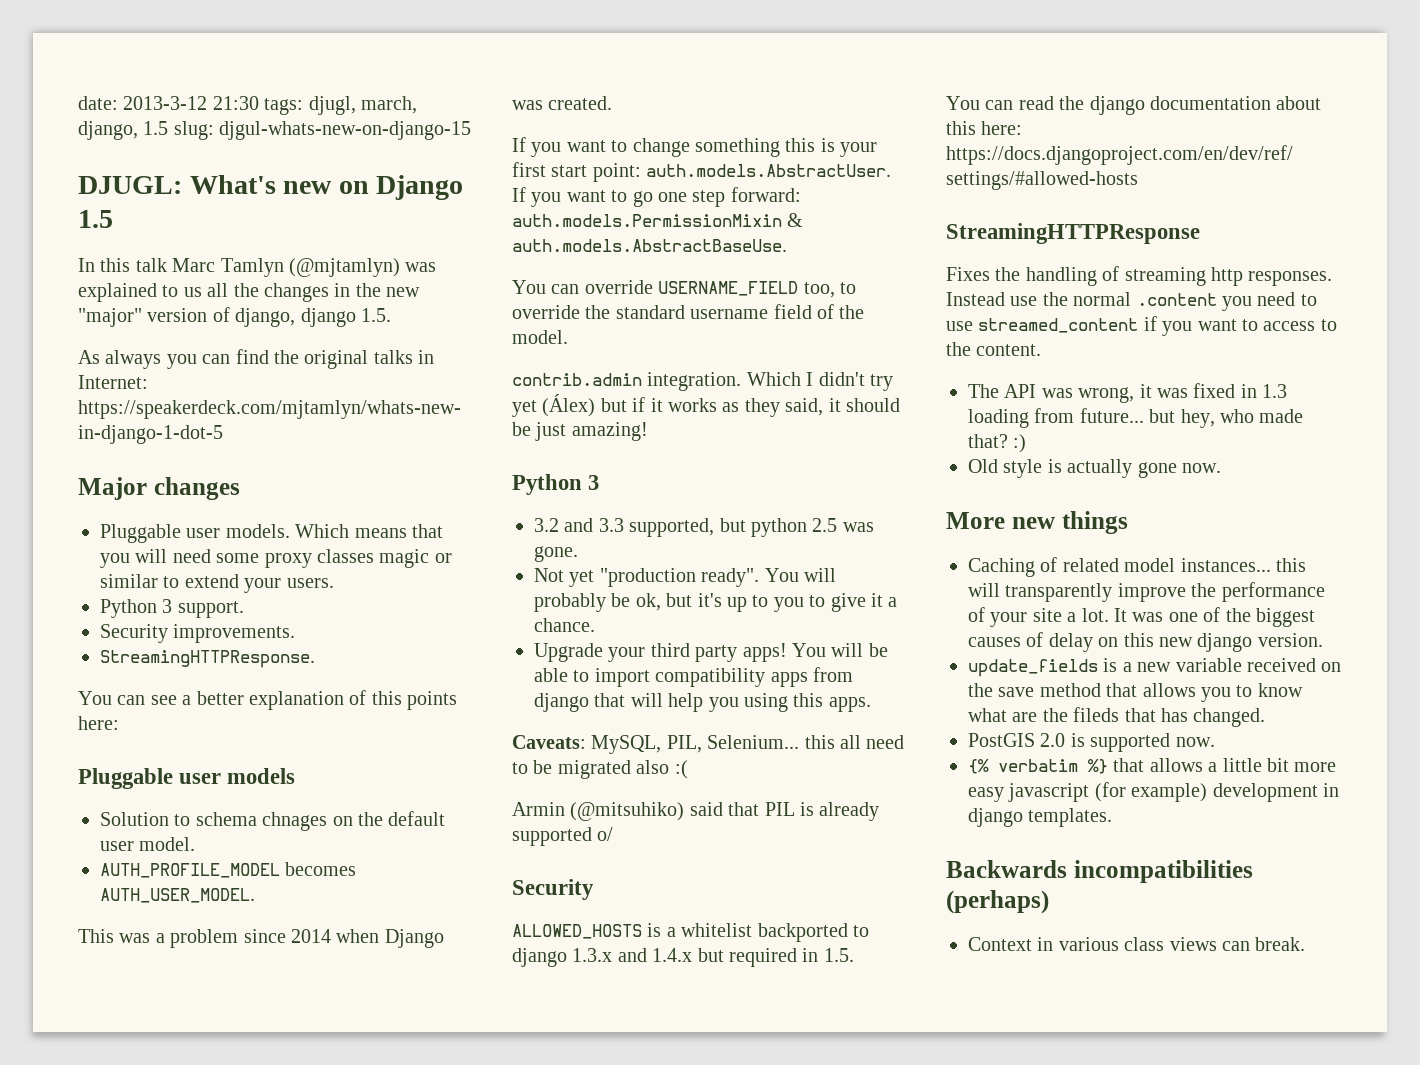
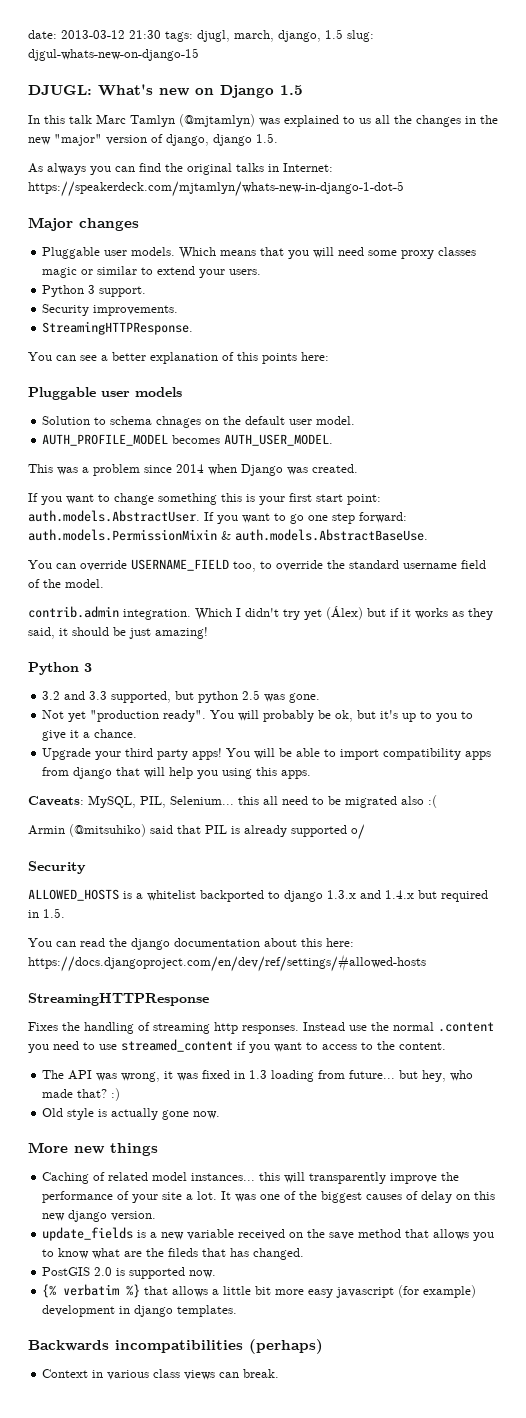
[123,96,208,110] 2013-3-12 -> [61,30,125,39] 2013-03-12

